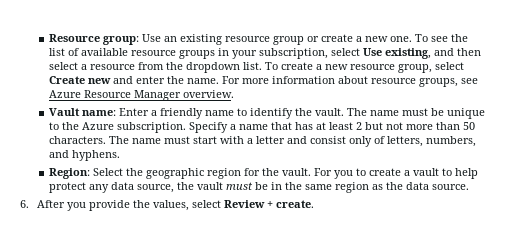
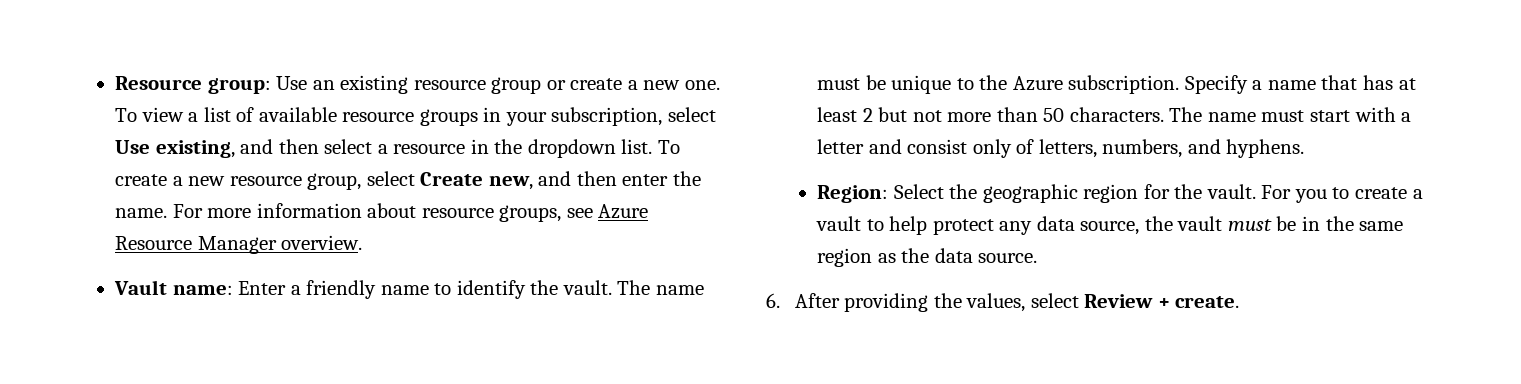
[431,34,469,42] see the -> [141,107,199,122] view a
[138,62,165,70] from -> [470,139,489,154] in
[88,76,134,84] new and -> [488,171,617,190] new, and then
[66,200,130,211] you provide -> [844,293,929,312] providing

